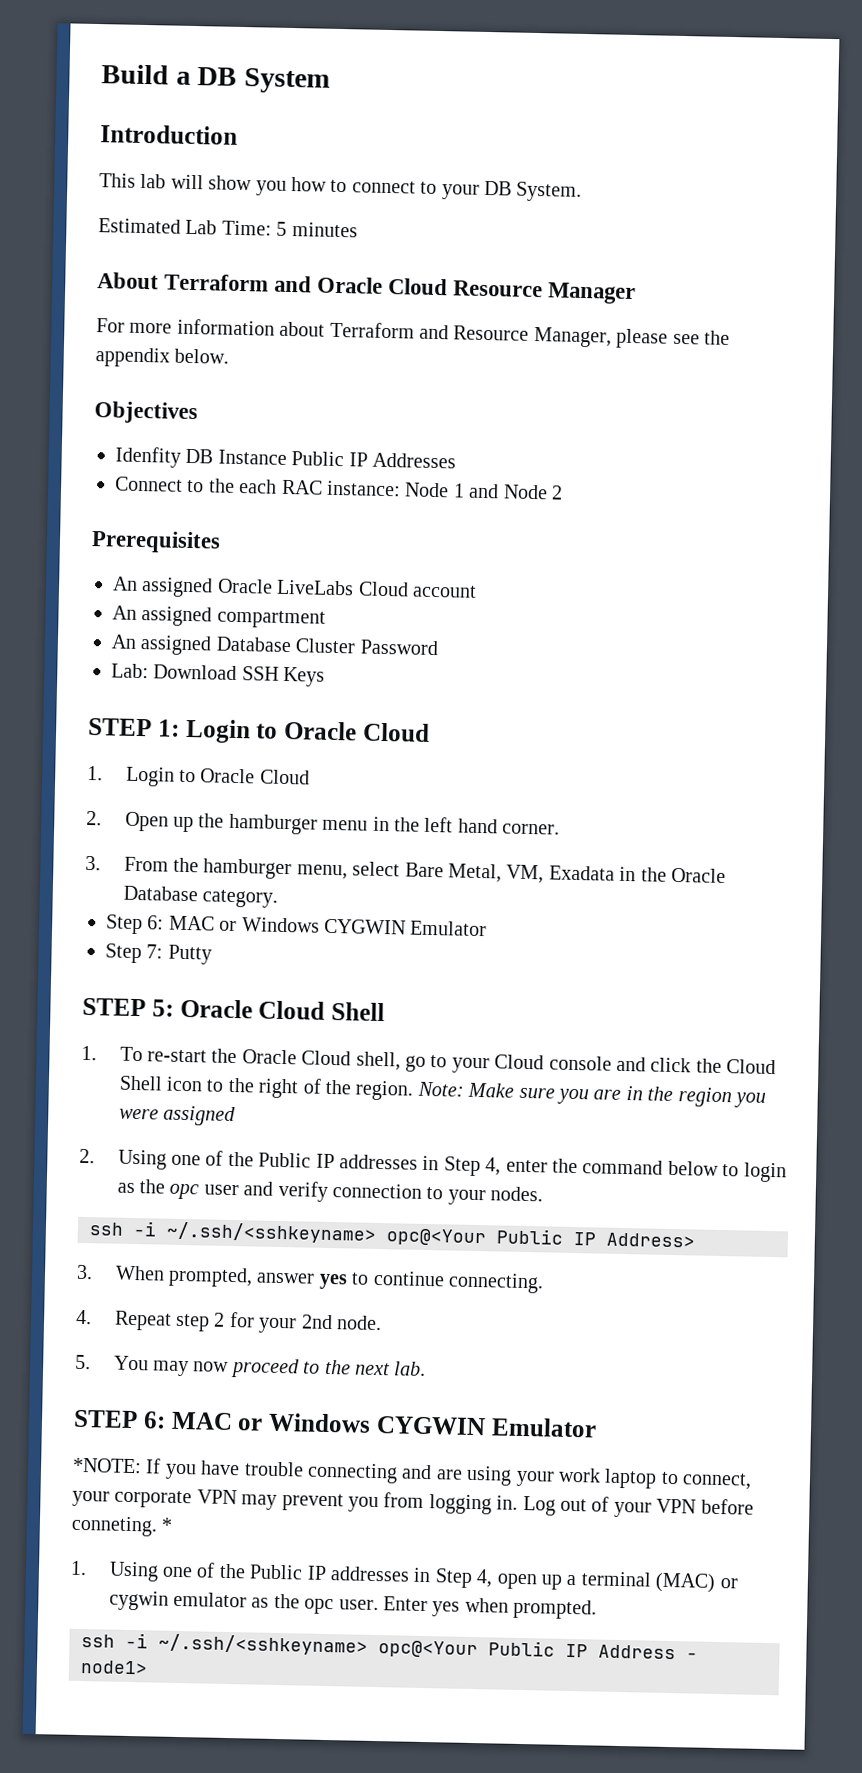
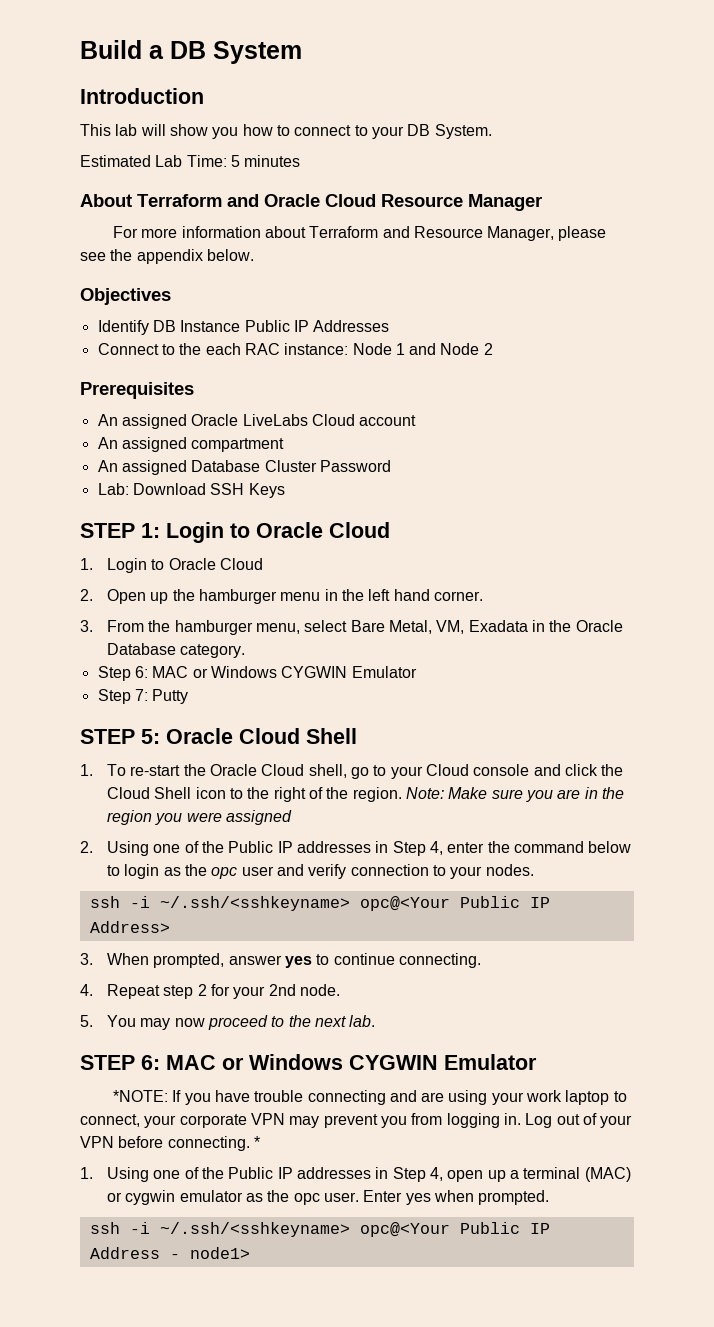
[115,446,181,468] Idenfity -> [97,320,149,335] Identify
[71,1515,158,1537] conneting. -> [167,1136,250,1151] connecting.

